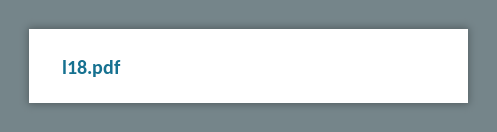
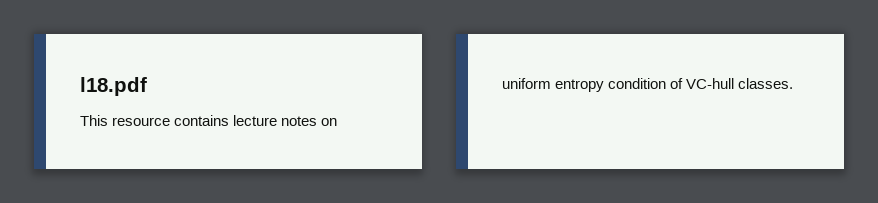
(121, 68) none -> [80,115,338,126] [502,78,794,92] // This resource contains lecture notes on uniform entropy condition of VC-hull classes.

